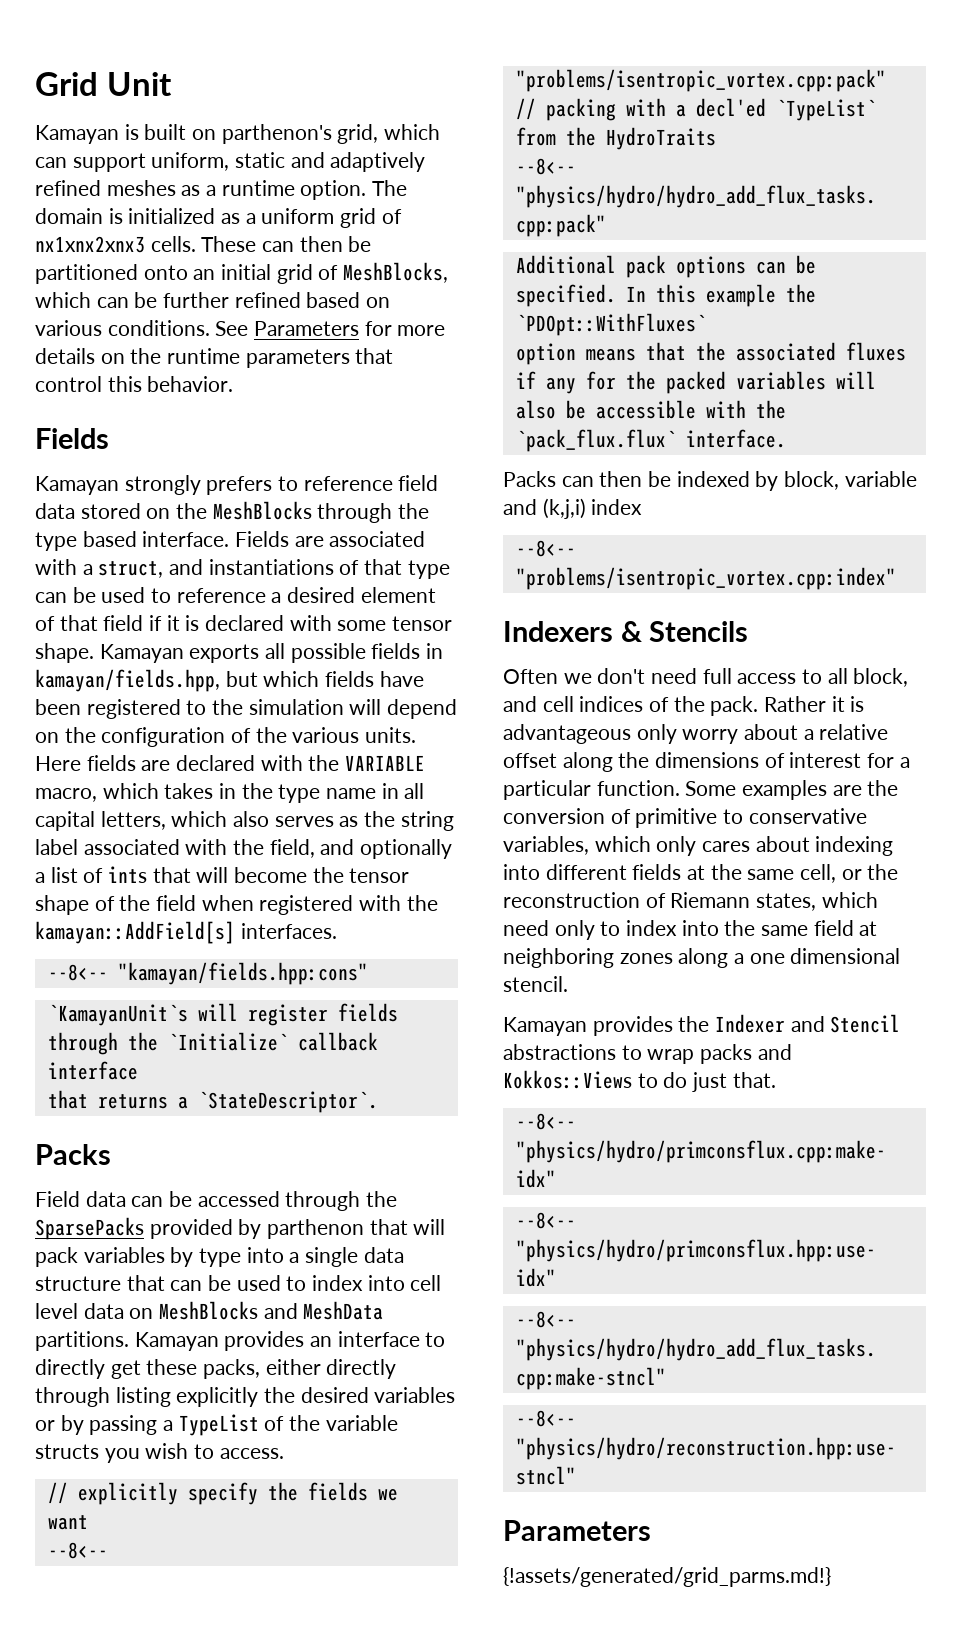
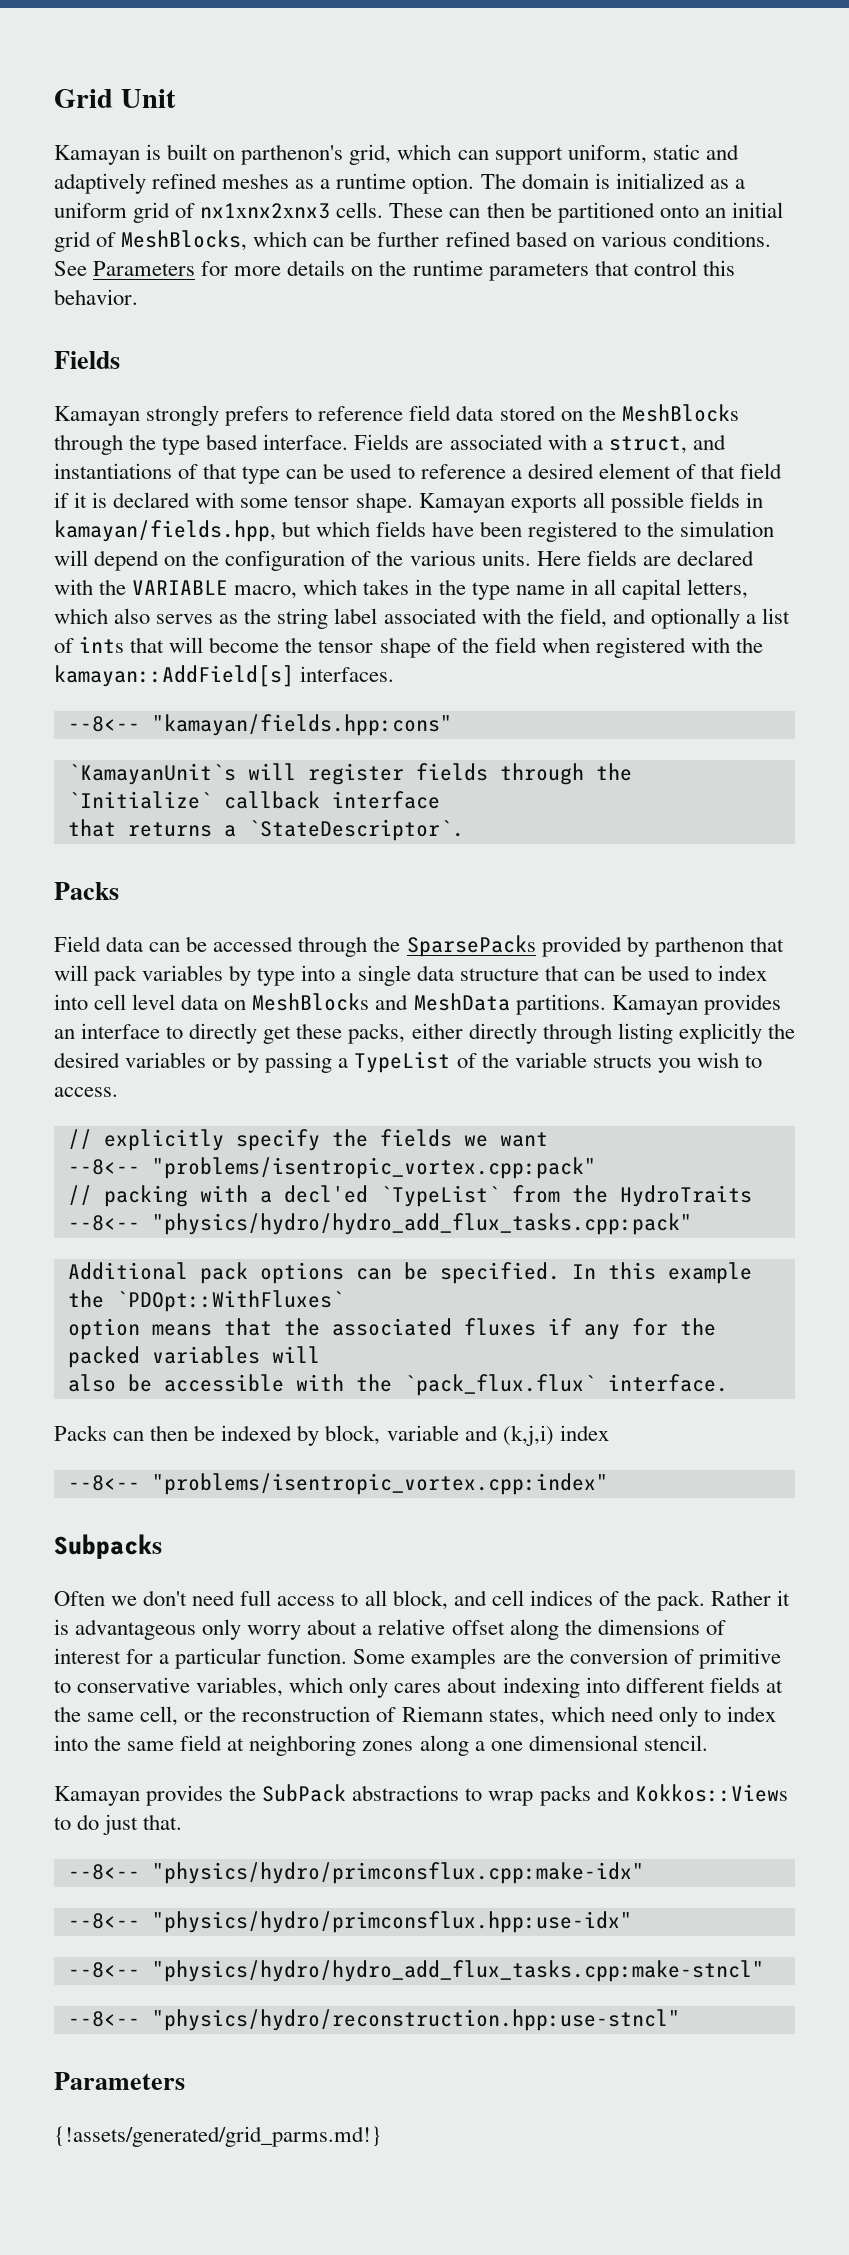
[503,621,749,642] Indexers & Stencils -> [54,1534,162,1559] Subpacks
[715,1014,901,1033] Indexer and Stencil -> [262,1784,347,1802] SubPack

